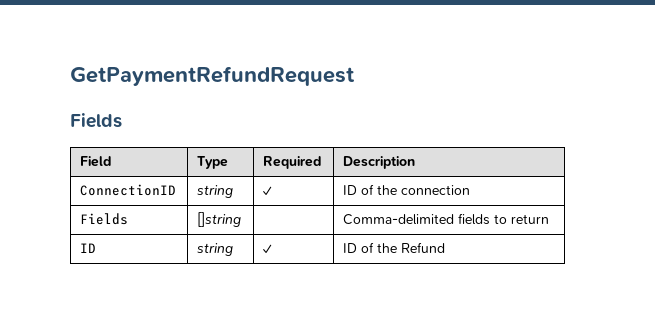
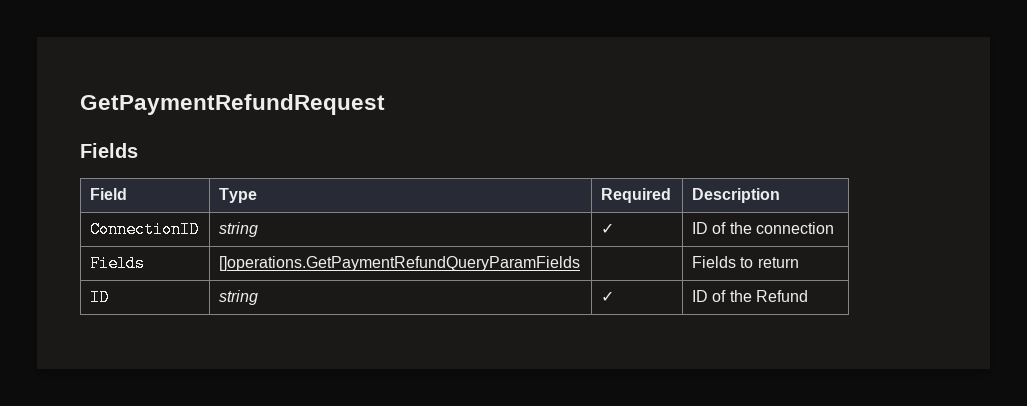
[197,212,242,227] [343,213,491,225] []string | | Comma-delimited fields -> [219,256,581,271] [692,256,737,268] []operations.GetPaymentRefundQueryParamFields | | Fields

